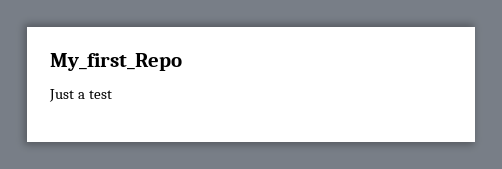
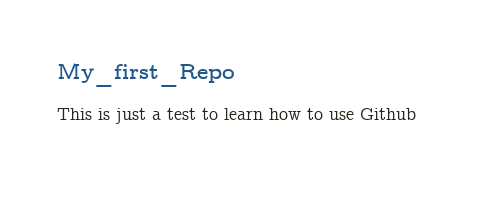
[49,89,112,102] Just a test -> [57,108,416,124] This is just a test to learn how to use Github

